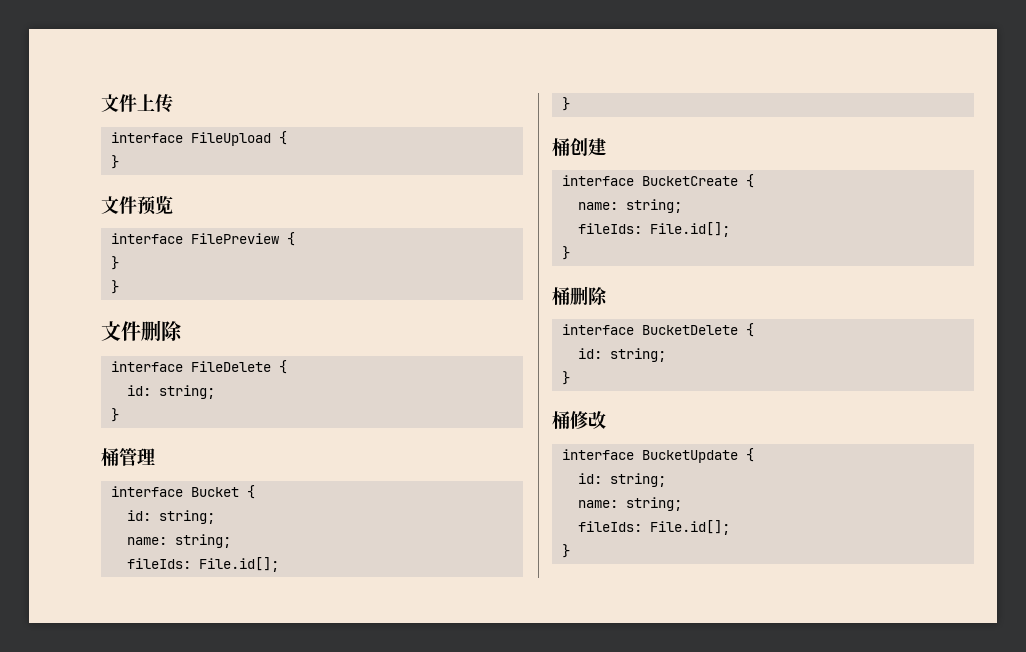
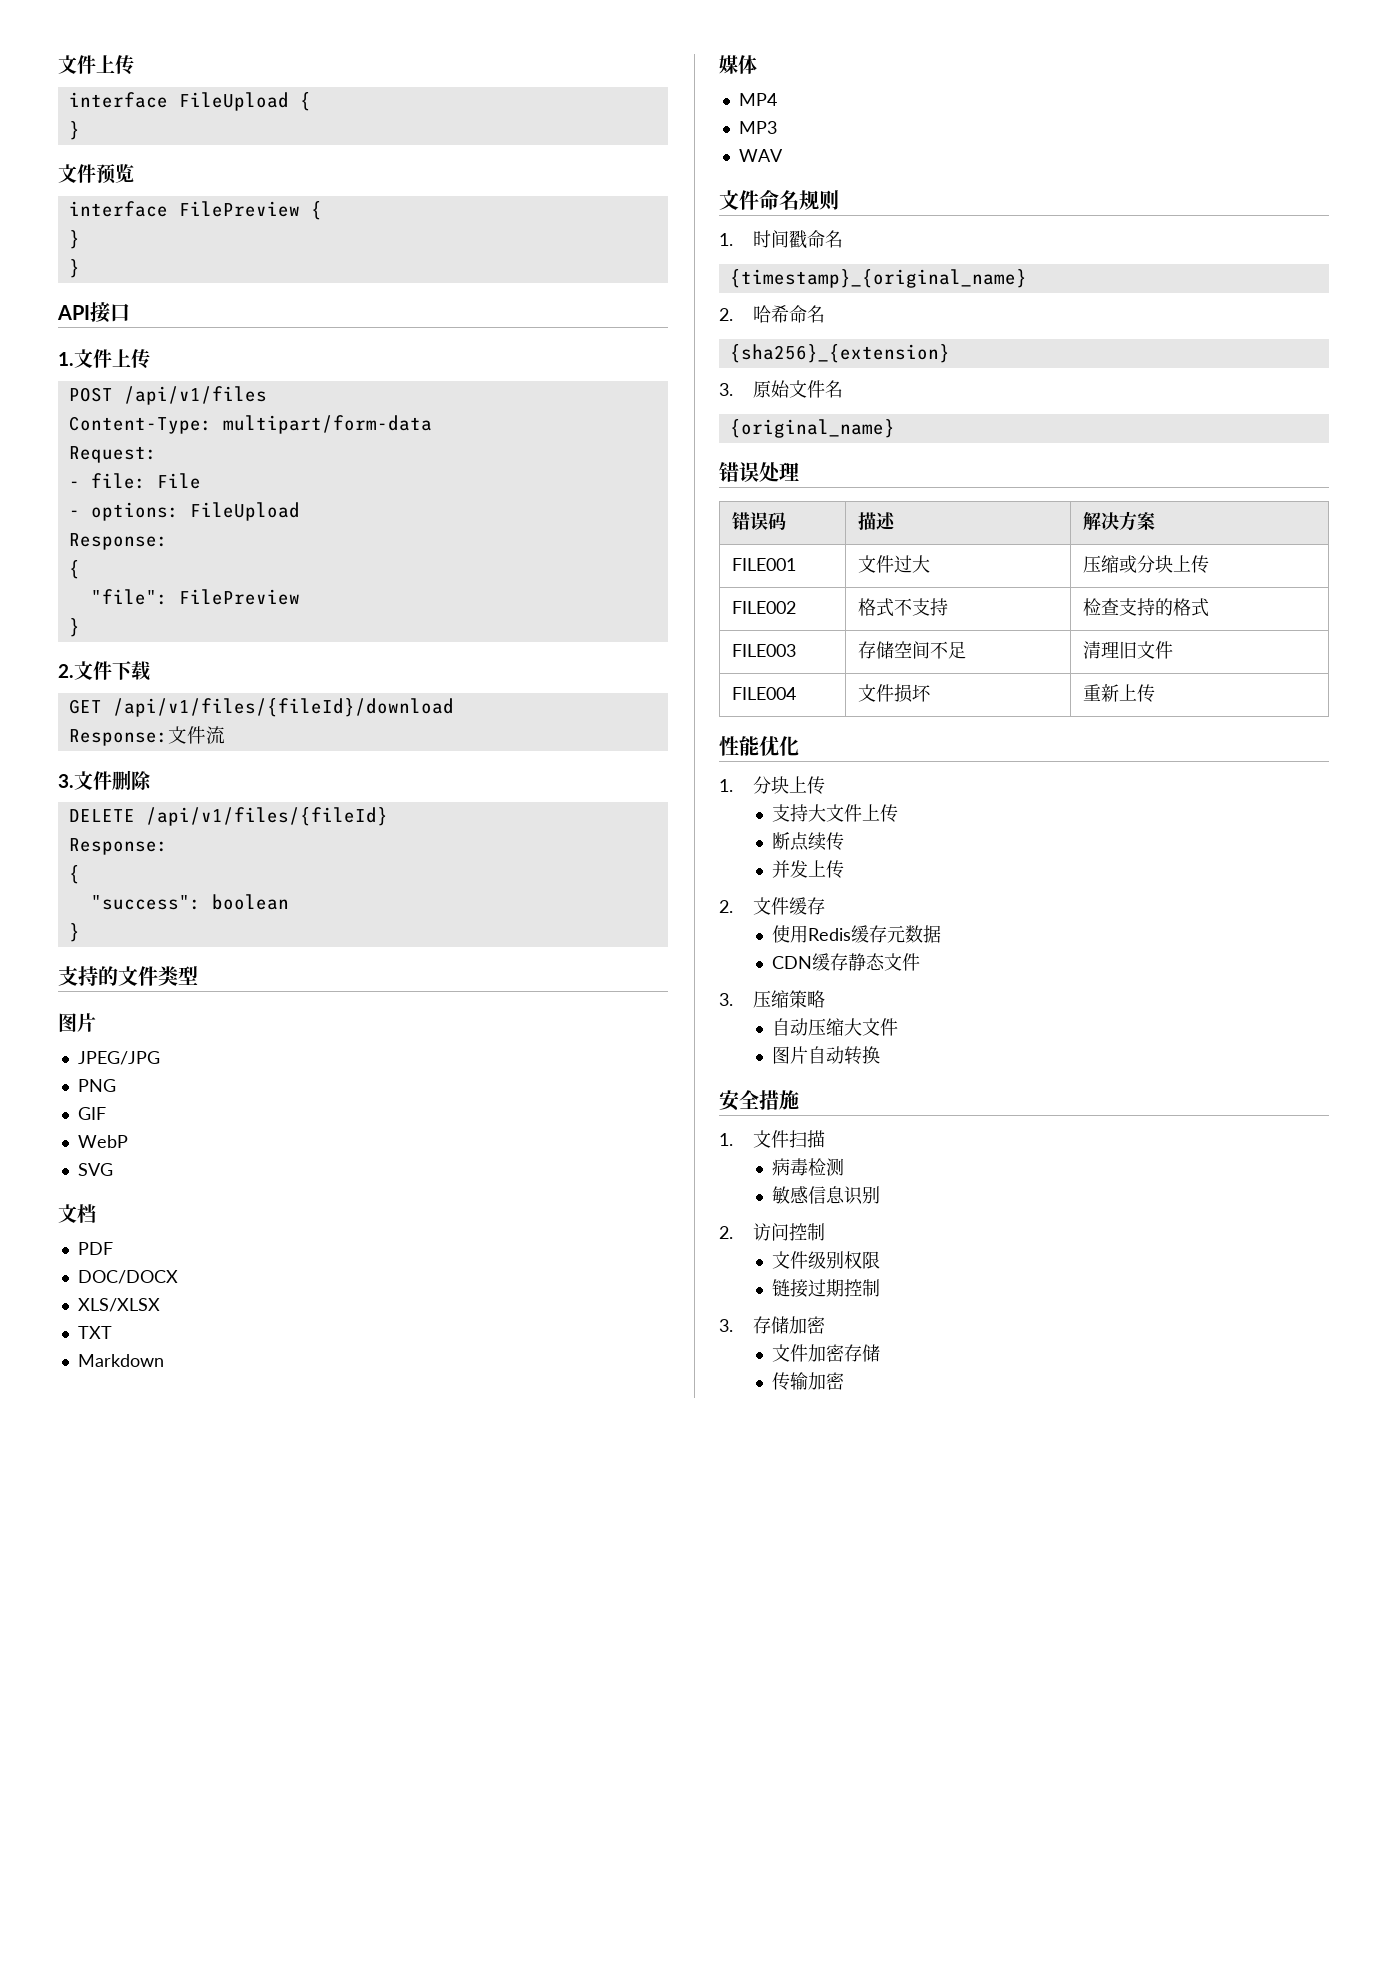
(119, 287) none -> [57,302,130,323] [58,349,150,369] [68,386,267,405] [68,415,432,434] [68,446,157,463] [68,473,201,489] [68,502,300,521] [68,533,168,550] [68,560,80,579] [90,589,300,605] [68,618,80,637] [58,661,151,681] [68,698,454,717] [68,726,225,746] [58,774,74,788] API接口 // 1.文件上传 // POST /api/v1/files // Content-Type: multipart/form-data // Request: // - file: File // - options: FileUpload // Response: // { // "file": FilePreview // } // 2.文件下载 // GET /api/v1/files/{fileId}/download // Response:文件流 // 3.
[110,360,287,374] [126,385,215,399] [110,408,119,422] [101,448,155,466] [110,485,255,499] [126,510,215,524] [126,534,231,548] [126,557,279,572] [561,97,570,111] [552,137,606,156] [561,174,754,188] [577,199,682,213] [577,222,730,237] [561,246,570,260] [552,286,608,306] [561,323,754,337] [577,348,666,362] [561,371,570,385] [552,411,606,429] [561,448,754,463] [577,473,666,487] [577,497,682,511] [577,520,730,535] [561,544,570,558] interface FileDelete { // id: string; // } // 桶管理 // interface Bucket { // id: string; // name: string; // fileIds: File.id[]; // } // 桶创建 // interface BucketCreate { // name: string; // fileIds: File.id[]; // } // 桶删除 // interface BucketDelete { // id: string; // } // 桶修改 // interface BucketUpdate { // id: string; // name: string; // fileIds: File.id[]; // } -> [68,807,388,826] [68,838,168,855] [68,865,80,884] [90,894,289,910] [68,923,80,942] [58,966,198,986] [58,1013,96,1032] [77,1051,160,1065] [77,1079,116,1092] [77,1107,106,1120] [77,1135,128,1148] [77,1163,113,1176] [58,1204,96,1223] [77,1242,113,1255] [77,1270,178,1284] [77,1298,160,1312] [77,1326,112,1339] [77,1354,164,1367] [719,55,757,74] [738,93,777,106] [738,121,777,134] [738,149,783,162] [719,190,839,211] [719,230,843,249] [729,269,1027,288] [719,305,825,323] [729,344,950,363] [719,380,843,398] [729,419,895,438] [719,462,799,482] [731,512,786,530] [857,512,896,530] [1082,511,1155,531] [731,558,796,571] [857,555,930,573] [1082,555,1209,574] [731,601,796,614] [857,598,948,617] [1082,598,1209,617] [731,644,796,657] [857,641,966,659] [1082,641,1173,659] [731,687,796,700] [857,684,931,703] [1082,684,1155,703] [719,736,799,756] [719,776,825,795] [772,804,899,823] [772,832,845,851] [772,860,845,879] [719,897,825,915] [772,925,942,943] [772,953,921,971] [719,990,825,1008] [772,1018,899,1036] [772,1046,881,1065] [719,1090,799,1111] [719,1130,825,1148] [772,1158,845,1176] [772,1186,881,1205] [719,1223,825,1241] [772,1251,881,1269] [772,1279,881,1298] [719,1316,825,1334] [772,1344,881,1362] [772,1372,845,1391] DELETE /api/v1/files/{fileId} // Response: // { // "success": boolean // } // 支持的文件类型 // 图片 // JPEG/JPG // PNG // GIF // WebP // SVG // 文档 // PDF // DOC/DOCX // XLS/XLSX // TXT // Markdown // 媒体 // MP4 // MP3 // WAV // 文件命名规则 // 1.时间戳命名 // {timestamp}_{original_name} // 2.哈希命名 // {sha256}_{extension} // 3.原始文件名 // {original_name} // 错误处理 // 错误码 | 描述 | 解决方案 // FILE001 | 文件过大 | 压缩或分块上传 // FILE002 | 格式不支持 | 检查支持的格式 // FILE003 | 存储空间不足 | 清理旧文件 // FILE004 | 文件损坏 | 重新上传 // 性能优化 // 1.分块上传 // 支持大文件上传 // 断点续传 // 并发上传 // 2.文件缓存 // 使用Redis缓存元数据 // CDN缓存静态文件 // 3.压缩策略 // 自动压缩大文件 // 图片自动转换 // 安全措施 // 1.文件扫描 // 病毒检测 // 敏感信息识别 // 2.访问控制 // 文件级别权限 // 链接过期控制 // 3.存储加密 // 文件加密存储 // 传输加密

